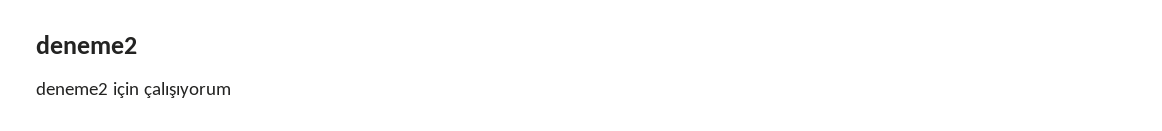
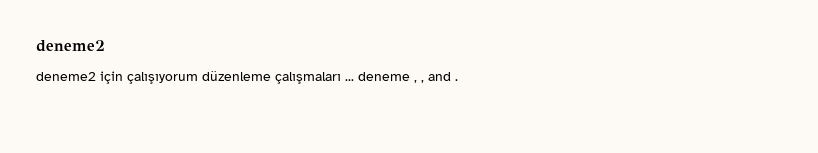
(231, 90) none -> [202,71,458,84] düzenleme çalışmaları ... deneme , , and .

